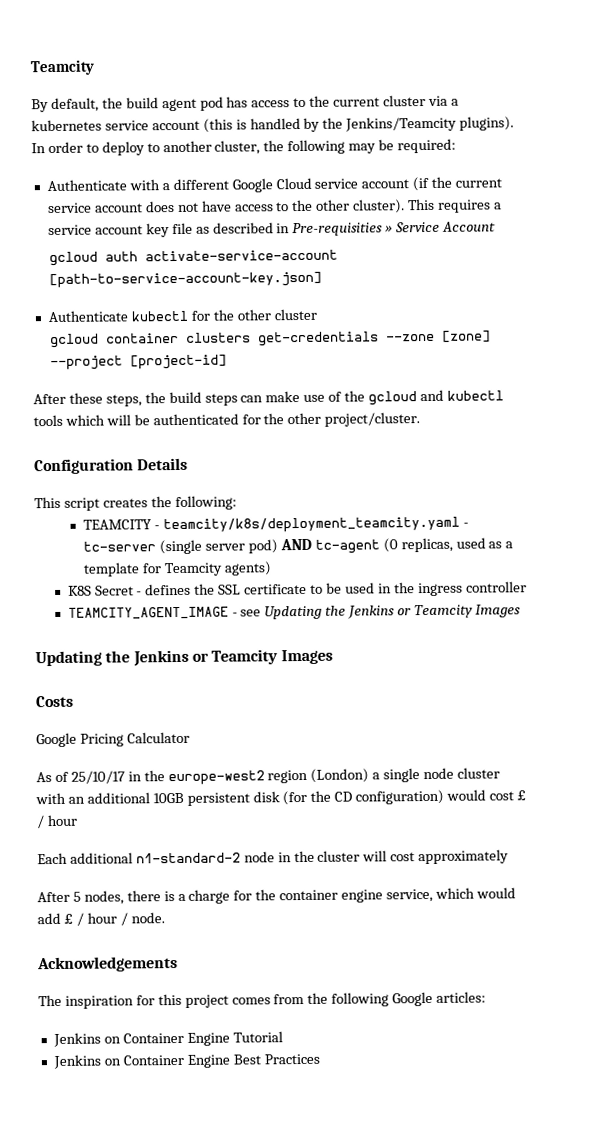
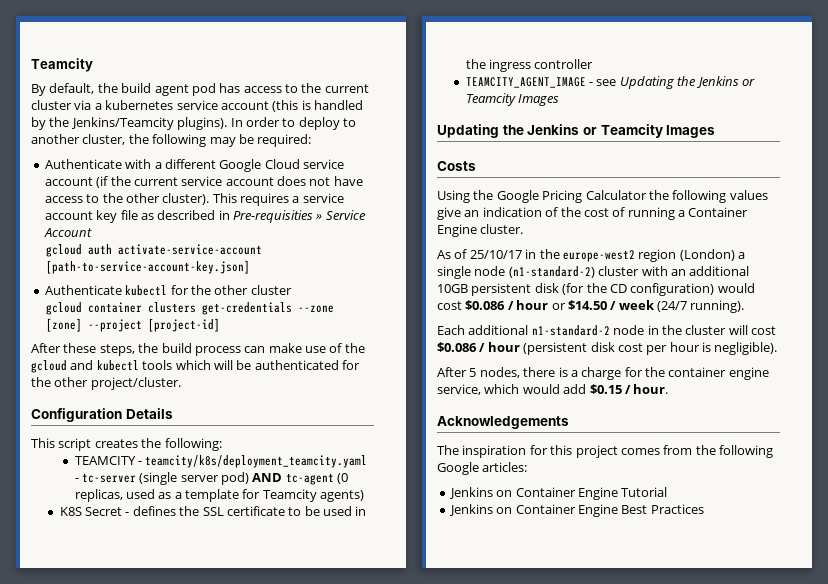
[204,393,238,406] steps -> [194,346,241,356] process
(74, 701) none -> [437,190,494,203] Using the
(190, 737) none -> [648,190,768,203] [437,207,749,220] [437,224,524,237] the following values give an indication of the cost of running a Container Engine cluster.
(455, 773) none -> [508,266,595,278] (n1-standard-2)
[516,790,526,801] [36,814,78,829] £ / hour -> [465,300,745,313] $0.086 / hour or $14.50 / week (24/7 running).
[418,849,510,865] approximately -> [437,342,778,355] $0.086 / hour (persistent disk cost per hour is negligible).
[63,912,165,926] £ / hour / node. -> [589,384,669,394] $0.15 / hour.

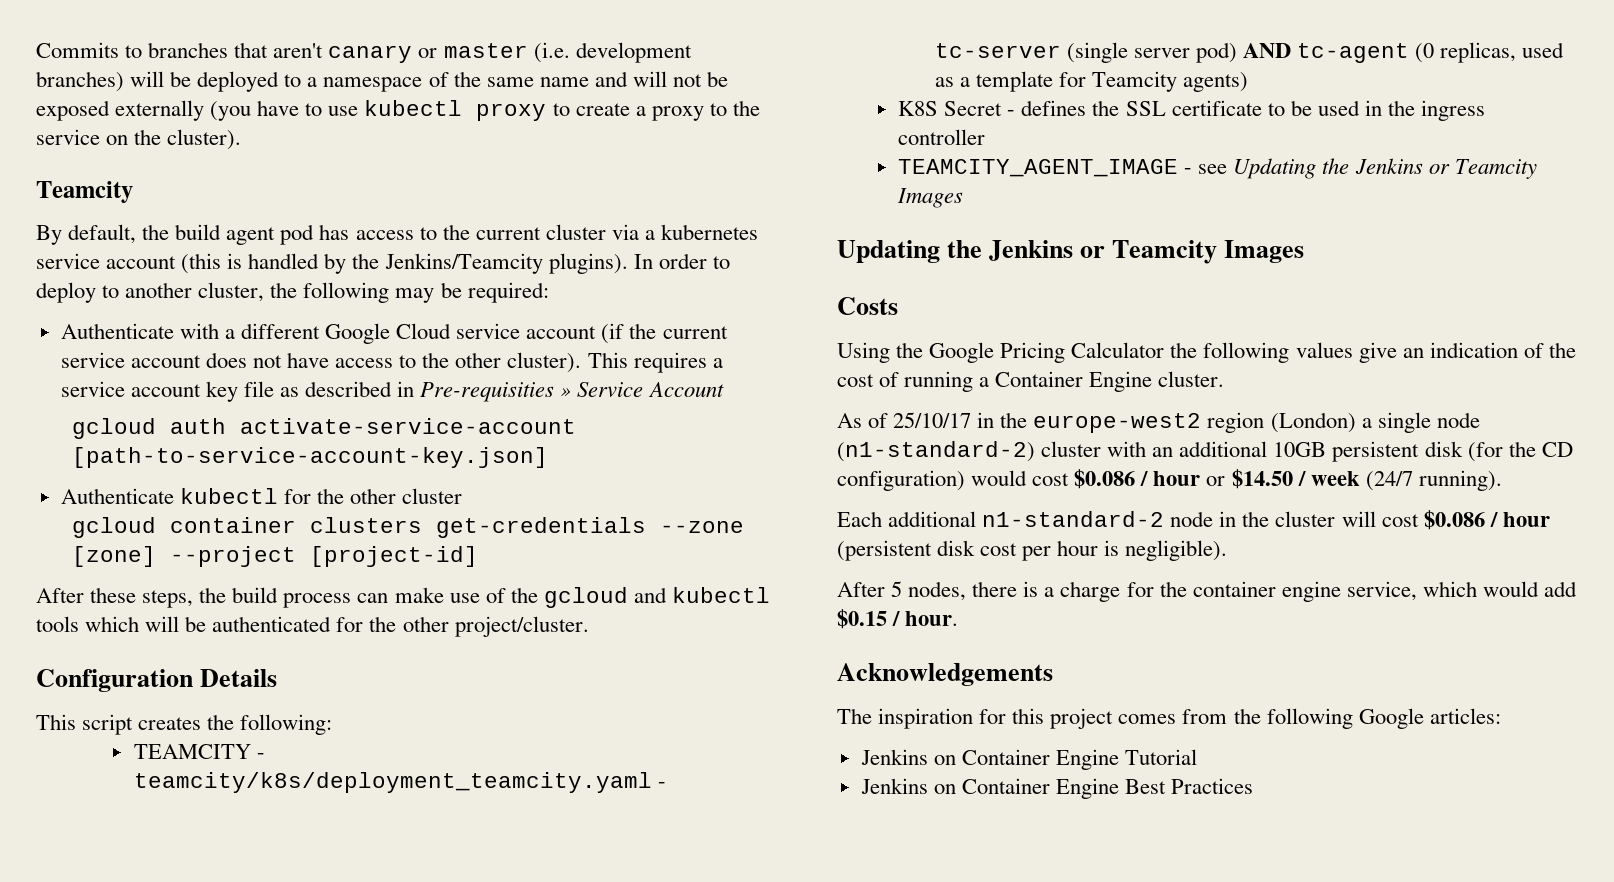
(31, 65) none -> [36,42,692,63] [36,71,729,92] [36,100,760,121] [36,129,242,150] Commits to branches that aren't canary or master (i.e. development branches) will be deployed to a namespace of the same name and will not be exposed externally (you have to use kubectl proxy to create a proxy to the service on the cluster). //

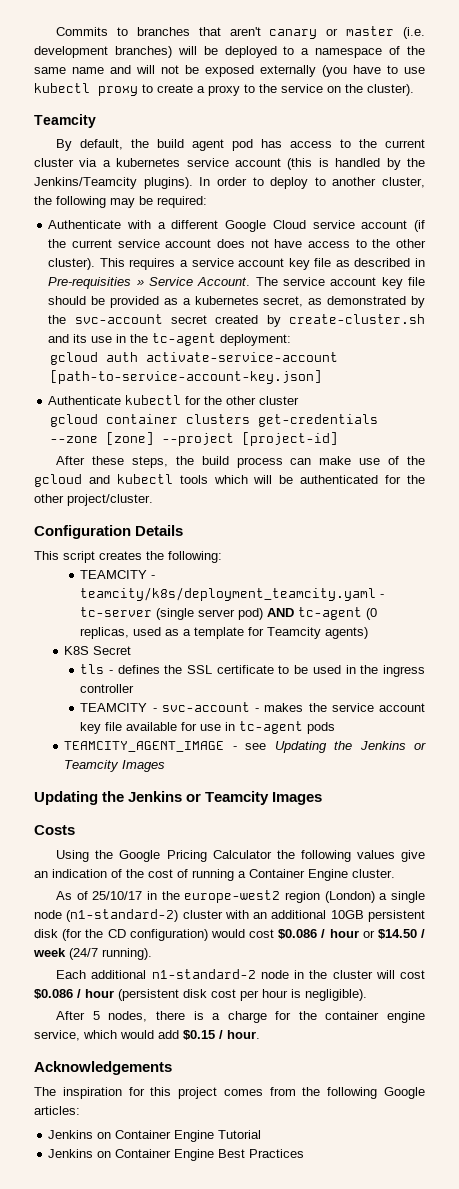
[647,382,724,397] Account -> [197,277,425,289] [48,296,425,308] [48,314,425,327] [48,333,292,346] Account. The service account key file should be provided as a kubernetes secret, as demonstrated by the svc-account secret created by create-cluster.sh and its use in the tc-agent deployment:
(1003, 108) none -> [80,664,105,674] // tls
(986, 137) none -> [80,702,425,712] [80,721,336,734] // TEAMCITY - svc-account - makes the service account key file available for use in tc-agent pods

